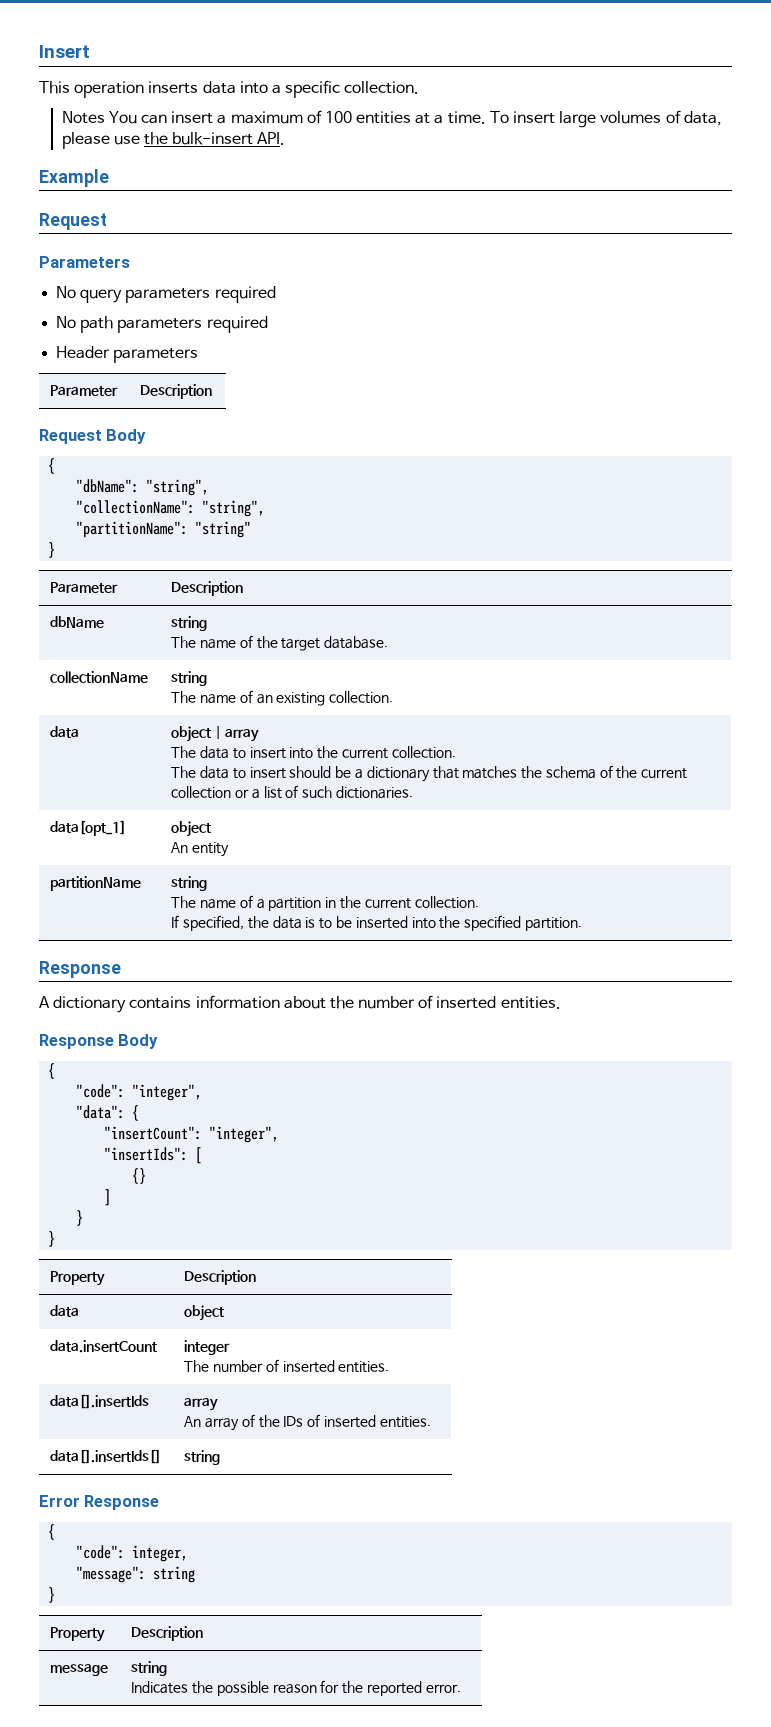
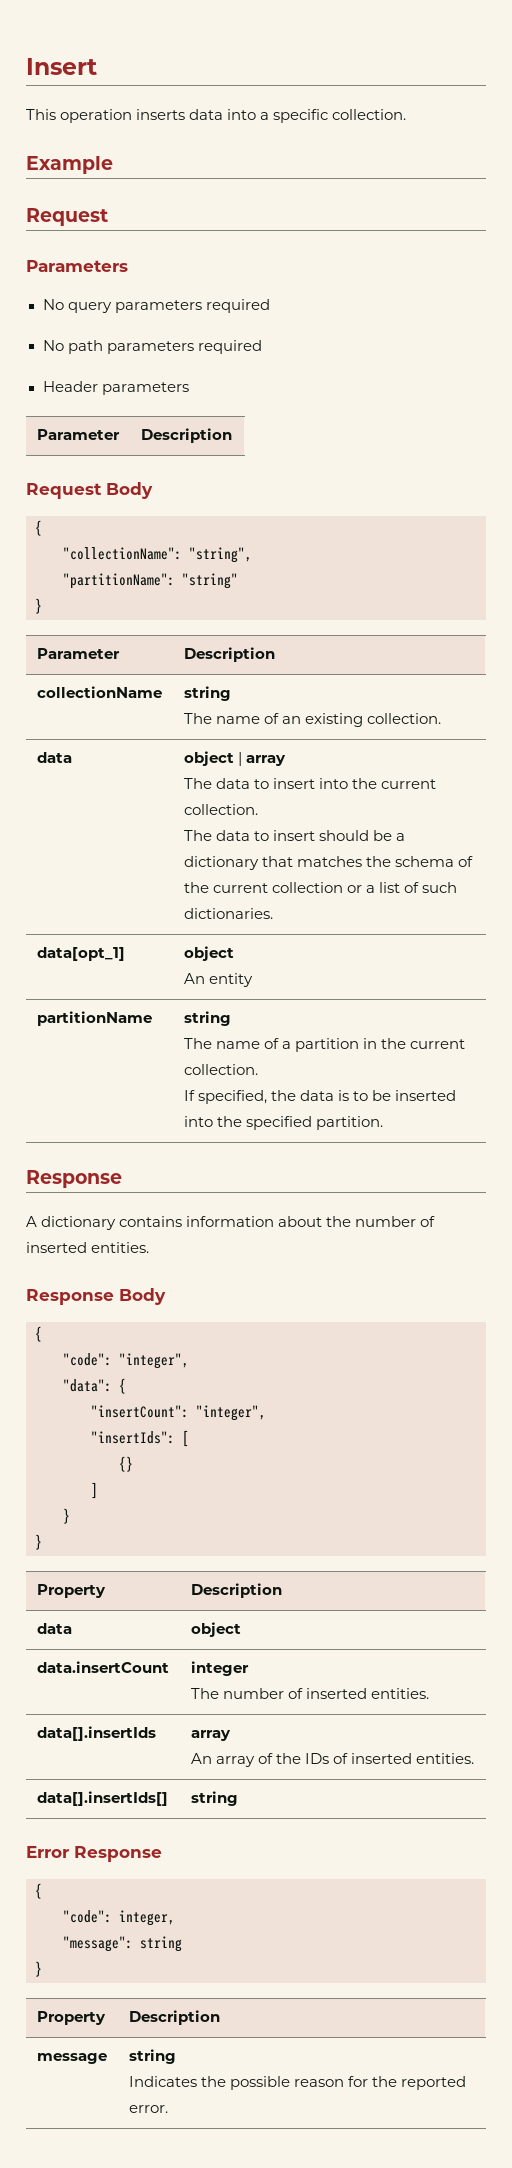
[61,110,722,128] [61,132,286,149] // Notes You can insert a maximum of 100 entities at a time. To insert large volumes of data, please use the bulk-insert API. -> (407, 114) none
[76,479,210,496] // "dbName": "string", -> (42, 528) none
[50,616,105,628] [171,616,208,631] [171,635,389,651] // dbName | string // The name of the target database. -> (275, 654) none

